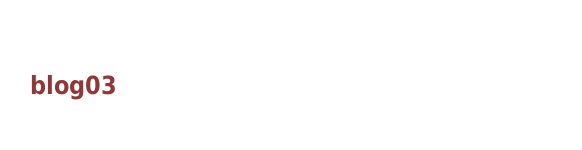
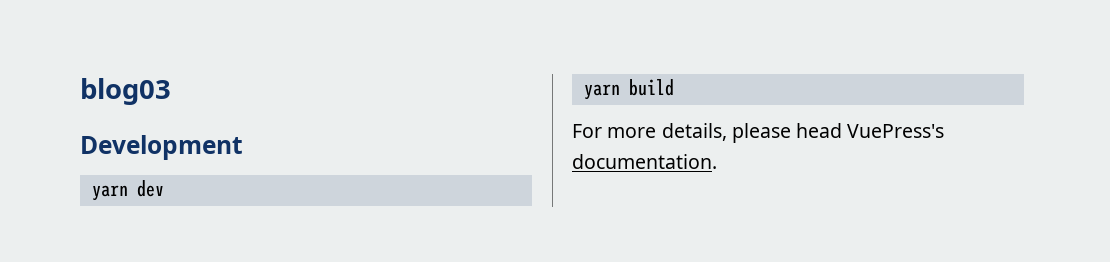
(117, 87) none -> [80,135,243,160] [91,180,164,201] [583,79,674,100] [572,123,945,143] [572,154,717,169] // Development // yarn dev // yarn build // For more details, please head VuePress's documentation.

